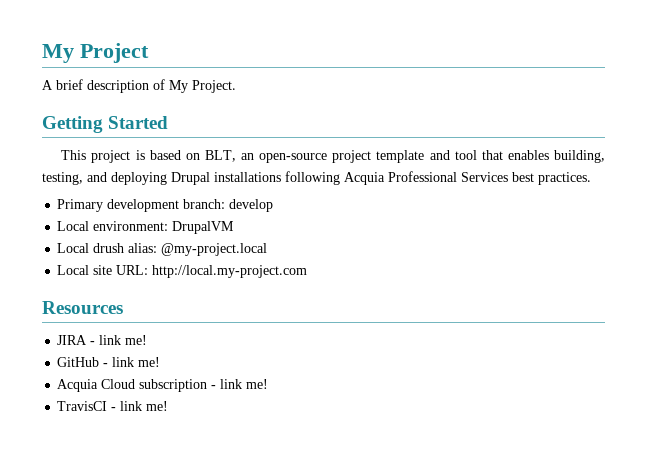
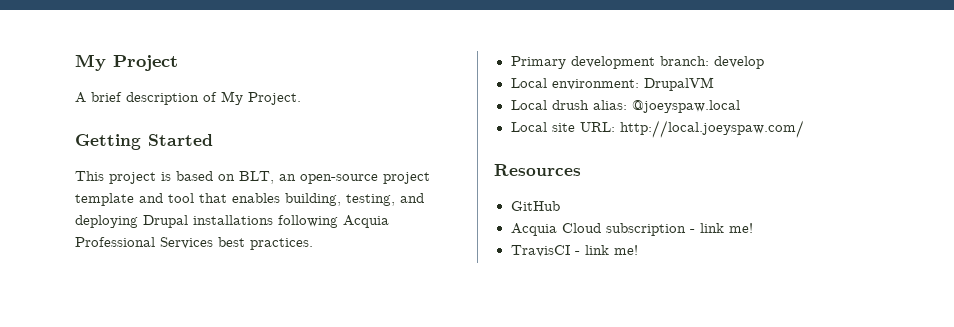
[161,243,268,256] @my-project.local -> [631,100,740,113] @joeyspaw.local
[152,265,308,278] http://local.my-project.com -> [619,120,804,138] http://local.joeyspaw.com/
[57,335,148,345] [57,357,161,367] JIRA - link me! // GitHub - link me! -> [510,201,560,211] GitHub

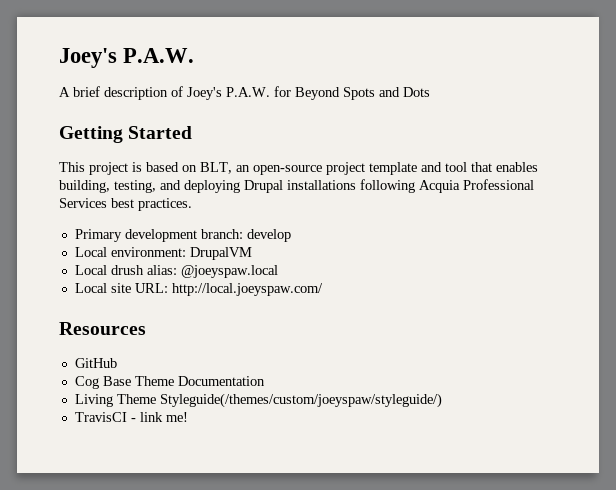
[75,54,178,71] My Project -> [59,48,195,68] Joey's P.A.W.
[221,91,301,105] My Project. -> [187,86,430,100] Joey's P.A.W. for Beyond Spots and Dots
[510,223,753,236] Acquia Cloud subscription - link me! -> [74,376,265,389] [74,393,442,408] Cog Base Theme Documentation // Living Theme Styleguide(/themes/custom/joeyspaw/styleguide/)

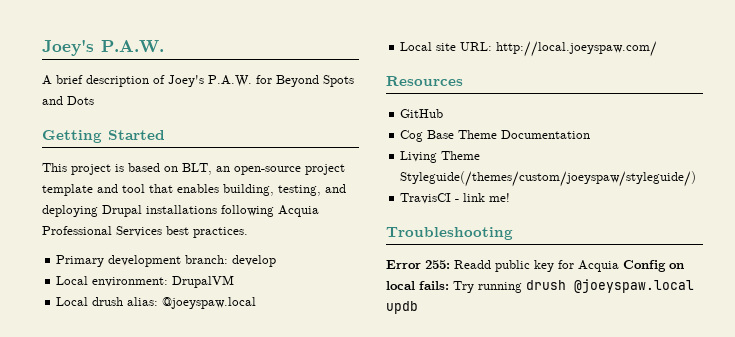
(188, 417) none -> [386,227,513,240] [386,260,684,272] [386,279,694,293] [386,301,418,314] // Troubleshooting // Error 255: Readd public key for Acquia Config on local fails: Try running drush @joeyspaw.local updb

